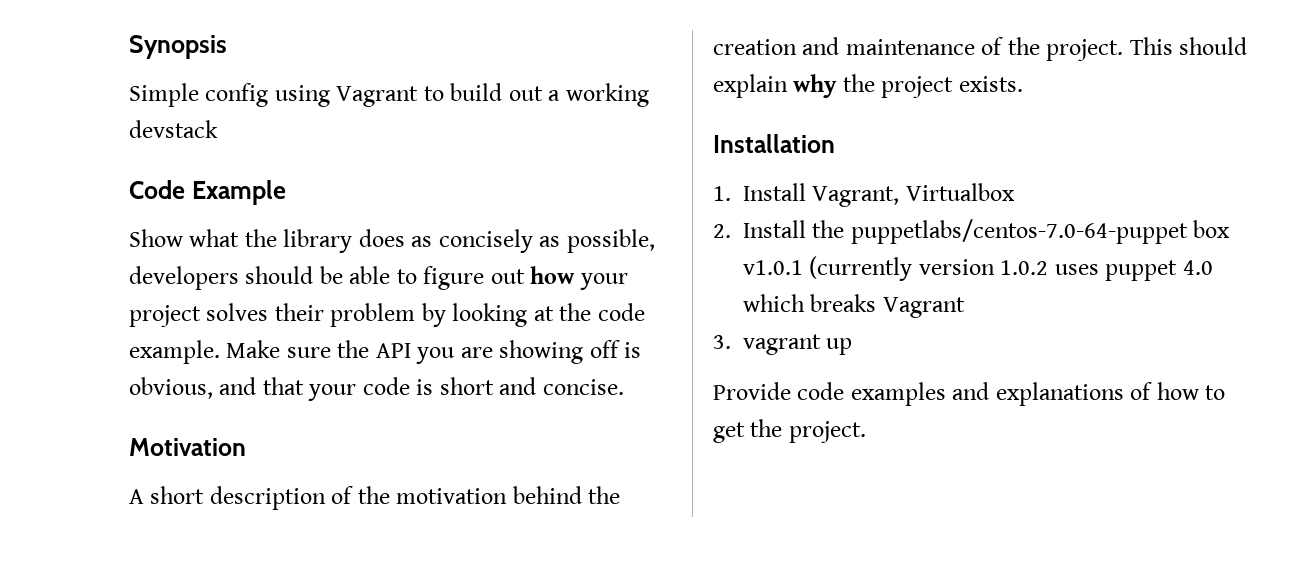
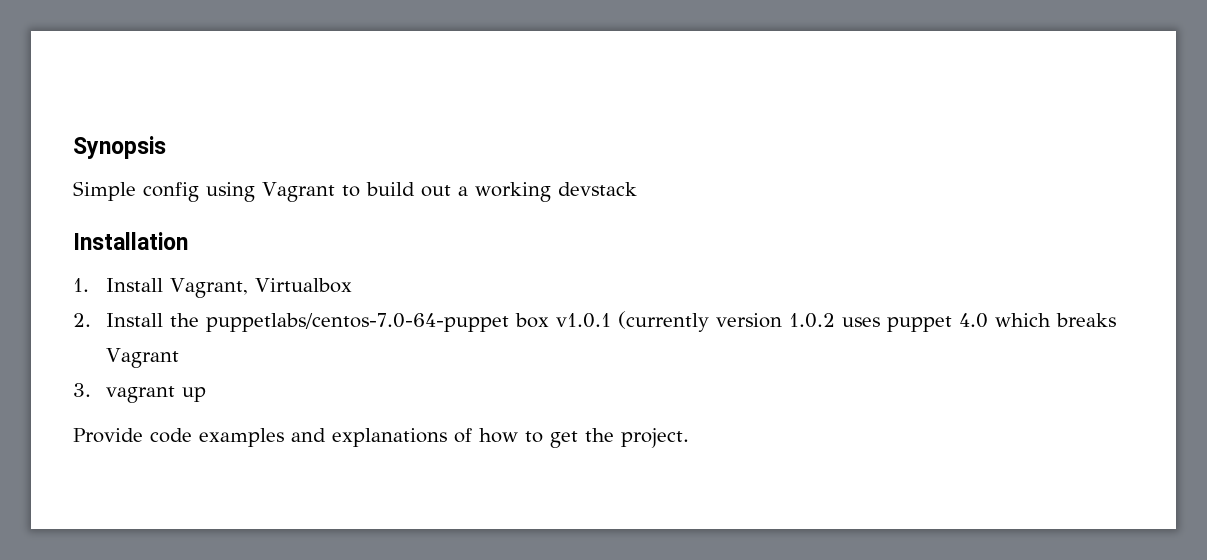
[129,180,286,205] [129,229,655,253] [129,266,628,290] [129,303,645,327] [129,340,642,364] [129,377,624,401] [129,438,246,456] [129,486,621,510] [713,37,1248,61] [713,74,1023,98] // Code Example // Show what the library does as concisely as possible, developers should be able to figure out how your project solves their problem by looking at the code example. Make sure the API you are showing off is obvious, and that your code is short and concise. // Motivation // A short description of the motivation behind the creation and maintenance of the project. This should explain why the project exists. -> (637, 189) none

